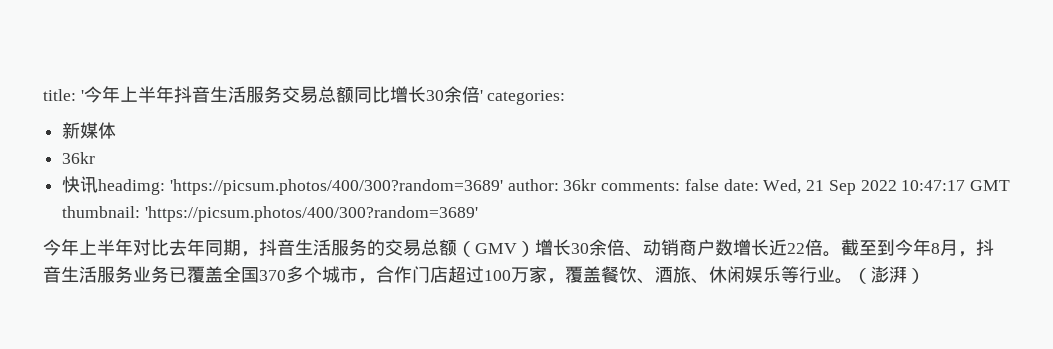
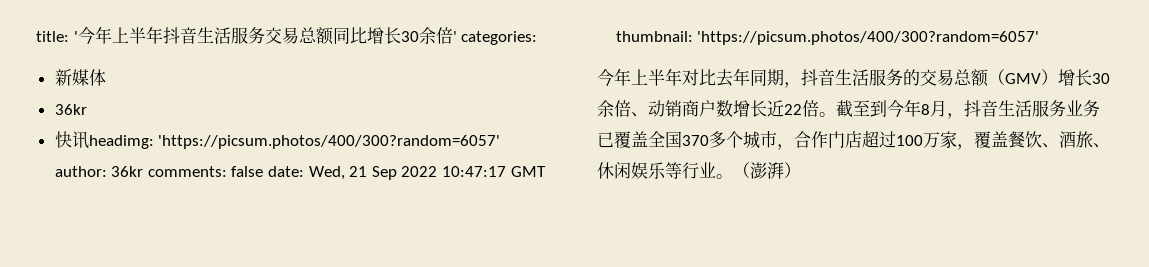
[169,179,503,195] 'https://picsum.photos/400/300?random=3689' -> [158,135,501,149] 'https://picsum.photos/400/300?random=6057'
[144,206,478,222] 'https://picsum.photos/400/300?random=3689' -> [697,31,1040,45] 'https://picsum.photos/400/300?random=6057'

